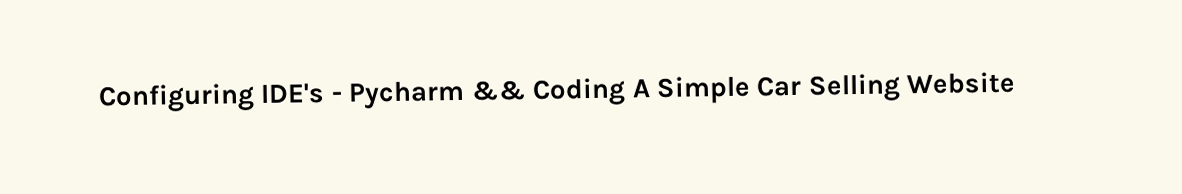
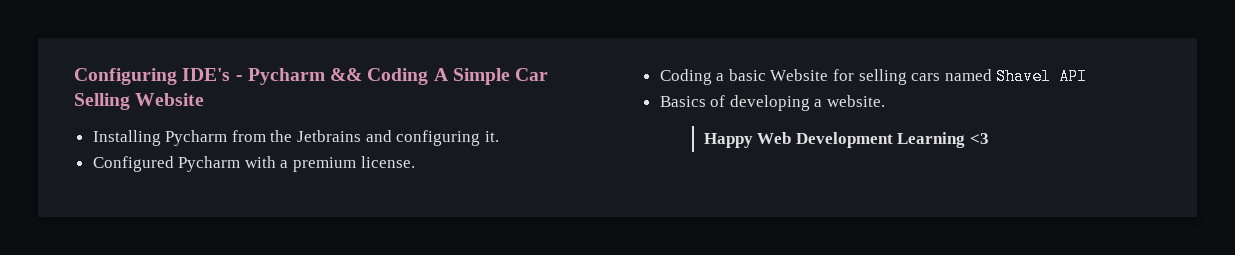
(1016, 83) none -> [92,130,499,146] [92,156,415,172] [659,68,1088,85] [659,95,886,111] [703,132,990,148] // Installing Pycharm from the Jetbrains and configuring it. // Configured Pycharm with a premium license. // Coding a basic Website for selling cars named Shavel API // Basics of developing a website. // Happy Web Development Learning <3

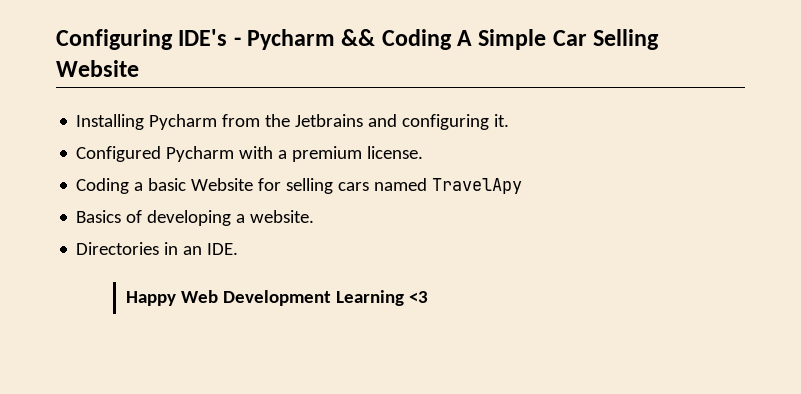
[996,68,1088,85] Shavel API -> [432,178,523,194] TravelApy
(886, 101) none -> [76,242,239,255] // Directories in an IDE.

